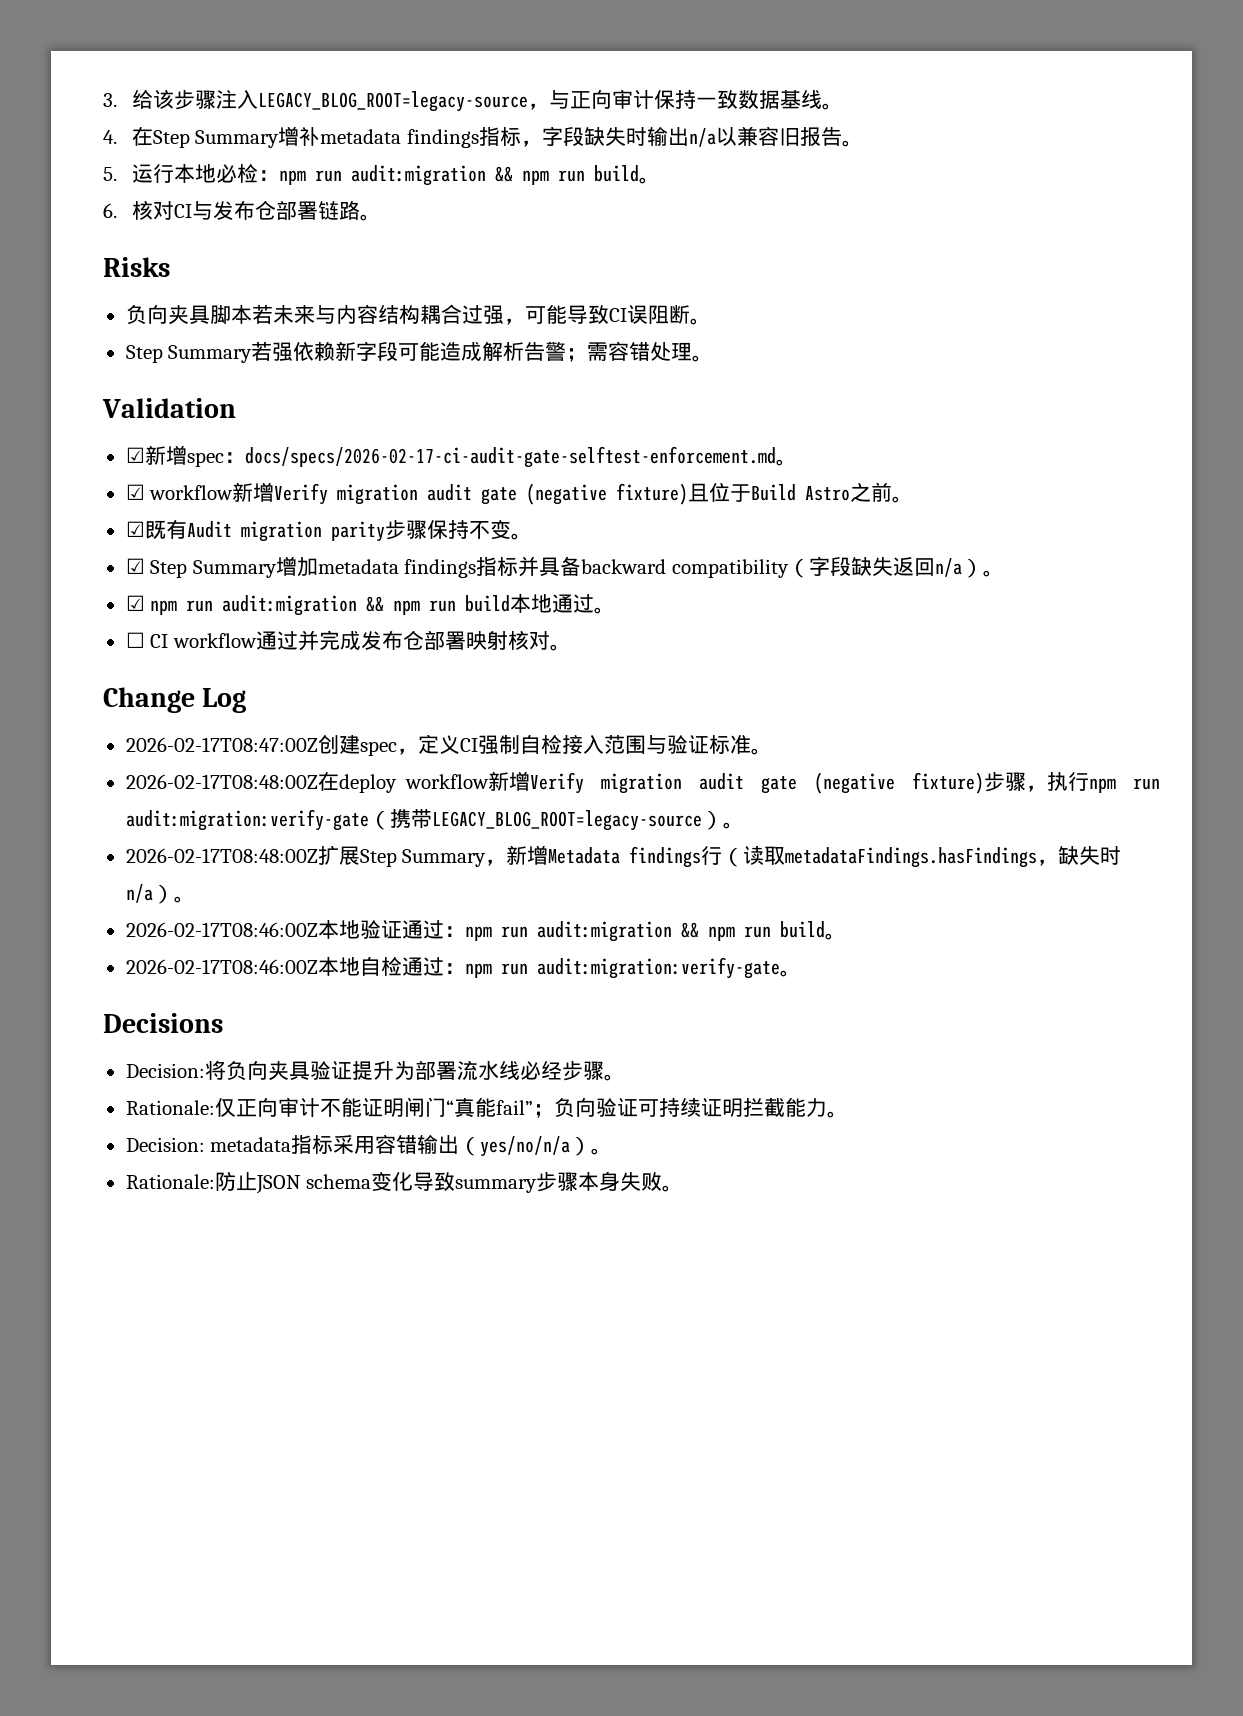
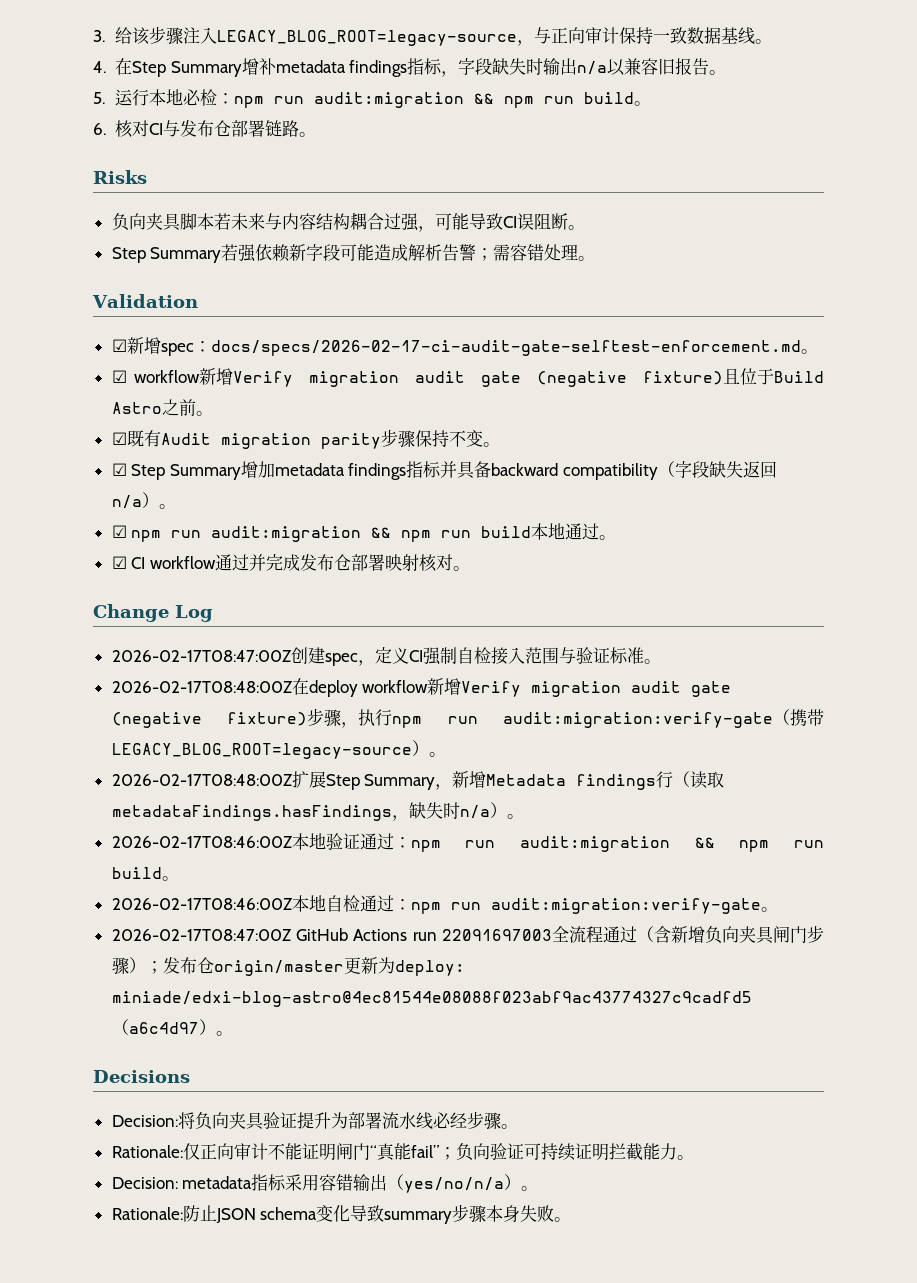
[125,632,145,648] ☐ -> [111,556,127,569] ☑
(801, 973) none -> [111,925,824,944] [111,957,465,976] [111,991,752,1007] [111,1019,233,1036] // 2026-02-17T08:47:00Z GitHub Actions run 22091697003全流程通过（含新增负向夹具闸门步骤）；发布仓origin/master更新为deploy: miniade/edxi-blog-astro@4ec81544e08088f023abf9ac43774327c9cadfd5（a6c4d97）。

